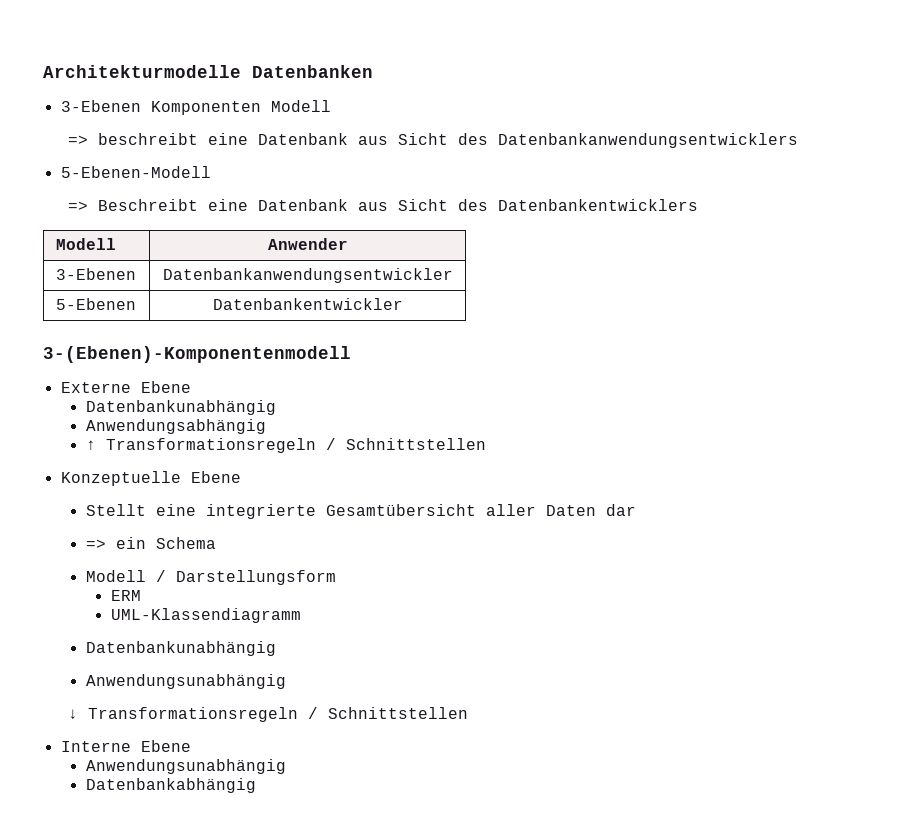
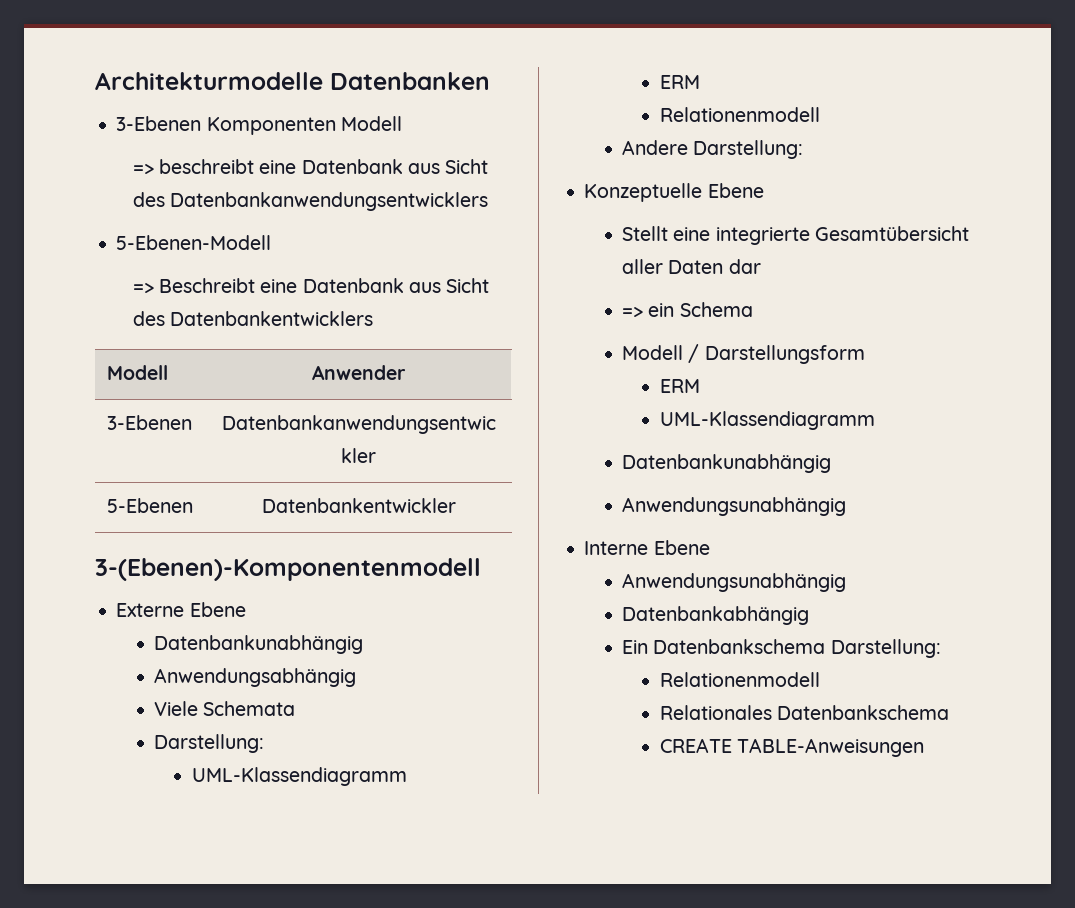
[85,438,486,453] ↑ Transformationsregeln / Schnittstellen -> [154,701,296,716] [154,734,265,753] [191,767,407,786] [659,75,700,89] [659,107,820,122] [622,140,804,159] Viele Schemata // Darstellung: // UML-Klassendiagramm // ERM // Relationenmodell // Andere Darstellung:
[68,707,469,722] // ↓ Transformationsregeln / Schnittstellen -> (847, 506) none
(256, 785) none -> [622,639,941,658] [659,672,820,687] [659,705,950,720] [659,738,925,757] // Ein Datenbankschema Darstellung: // Relationenmodell // Relationales Datenbankschema // CREATE TABLE-Anweisungen

